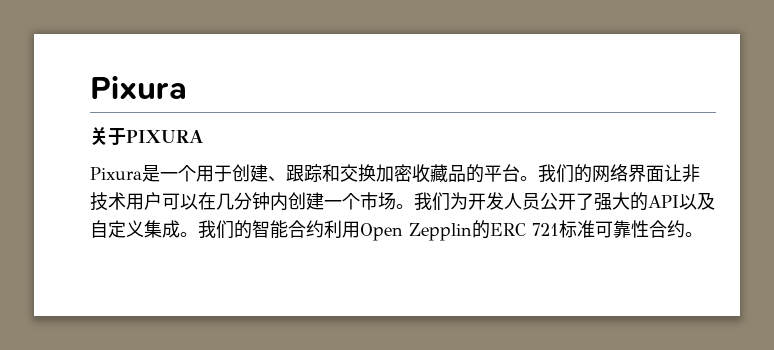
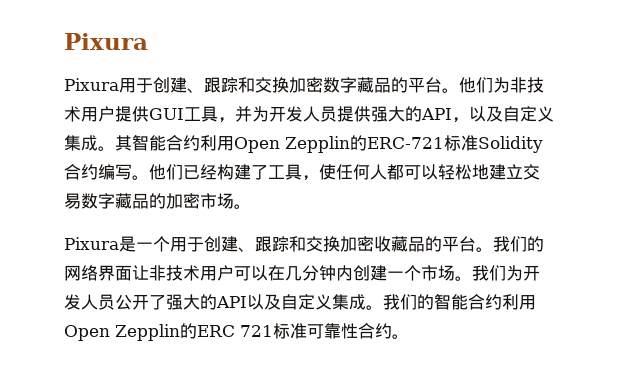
[90,127,203,145] 关于PIXURA -> [64,77,544,93] [64,106,554,123] [64,134,543,153] [64,164,540,181] [64,193,251,209] Pixura用于创建、跟踪和交换加密数字藏品的平台。他们为非技术用户提供GUI工具，并为开发人员提供强大的API，以及自定义集成。其智能合约利用Open Zepplin的ERC-721标准Solidity合约编写。他们已经构建了工具，使任何人都可以轻松地建立交易数字藏品的加密市场。

